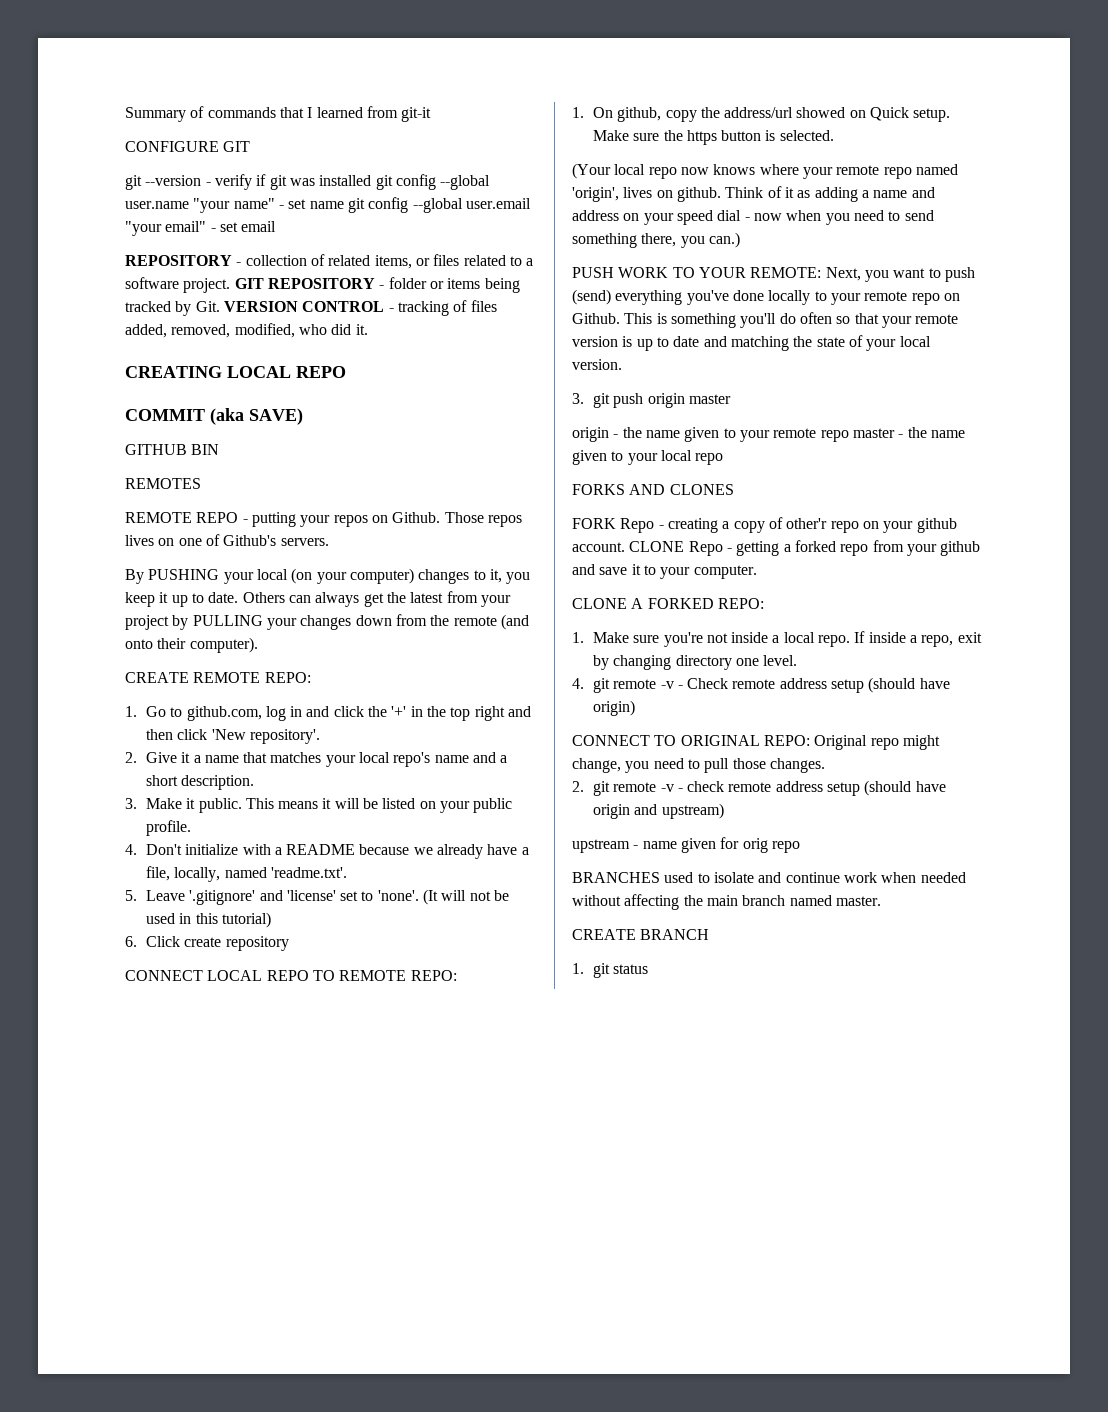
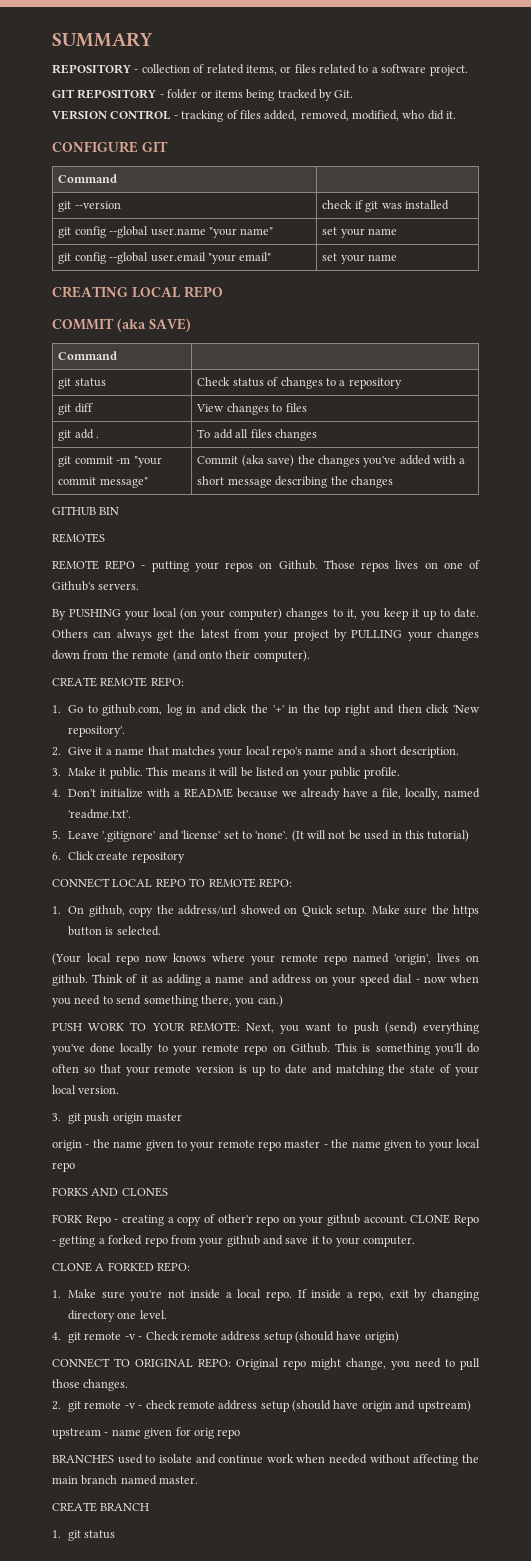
[125,106,432,122] [125,141,251,152] [125,174,491,190] [125,197,531,213] [125,221,277,236] Summary of commands that I learned from git-it // CONFIGURE GIT // git --version - verify if git was installed git config --global user.name "your name" - set name git config --global user.email "your email" - set email -> [52,32,153,47] SUMMARY
(231, 285) none -> (468, 70) //
(220, 306) none -> (354, 94) //
(368, 329) none -> [52,141,168,153] [58,174,118,183] [58,201,121,212] [322,200,449,212] [58,226,274,238] [322,227,398,238] [58,252,272,264] [322,253,398,264] // CONFIGURE GIT // Command | // git --version | check if git was installed // git config --global user.name "your name" | set your name // git config --global user.email "your email" | set your name
(303, 416) none -> [58,351,118,360] [58,378,106,389] [197,377,402,389] [58,403,93,415] [196,403,307,415] [58,429,100,441] [197,429,317,441] [58,456,162,467] [58,477,148,488] [197,455,466,467] [197,476,393,488] // Command | // git status | Check status of changes to a repository // git diff | View changes to files // git add . | To add all files changes // git commit -m "your commit message" | Commit (aka save) the changes you've added with a short message describing the changes

